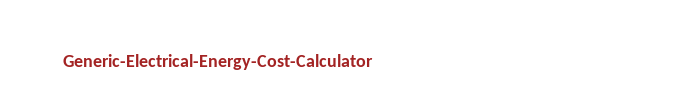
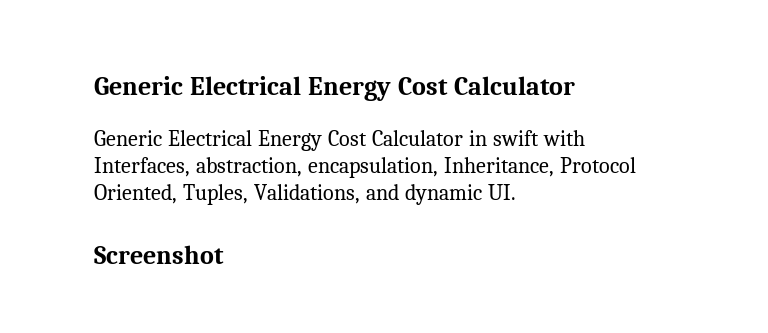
[63,54,373,70] Generic-Electrical-Energy-Cost-Calculator -> [94,76,575,101] [94,130,585,151] [94,157,636,178] [94,184,516,205] [94,245,224,264] Generic Electrical Energy Cost Calculator // Generic Electrical Energy Cost Calculator in swift with Interfaces, abstraction, encapsulation, Inheritance, Protocol Oriented, Tuples, Validations, and dynamic UI. // Screenshot

